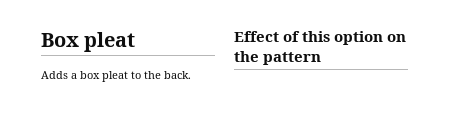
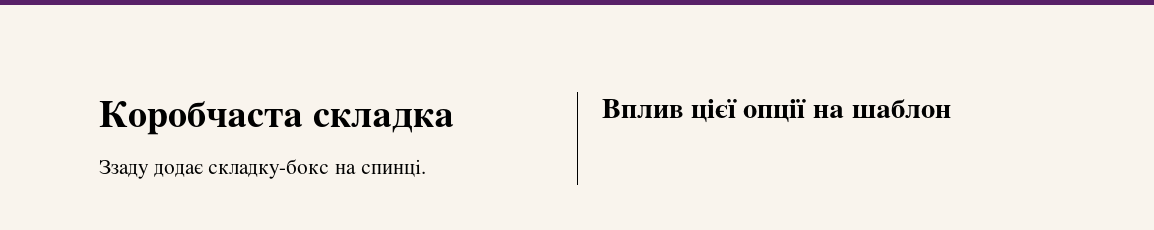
[41,32,136,52] [41,71,191,82] [234,31,407,45] [234,51,322,65] Box pleat // Adds a box pleat to the back. // Effect of this option on the pattern -> [99,101,455,135] [99,159,426,179] [602,99,951,123] Коробчаста складка // Ззаду додає складку-бокс на спинці. // Вплив цієї опції на шаблон

